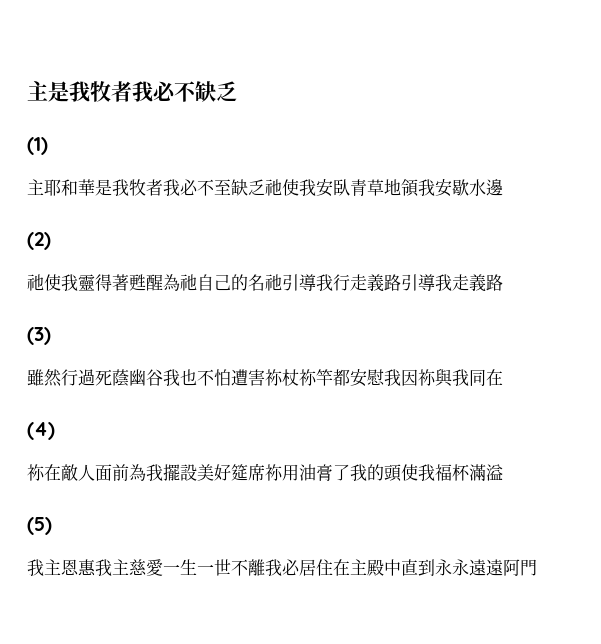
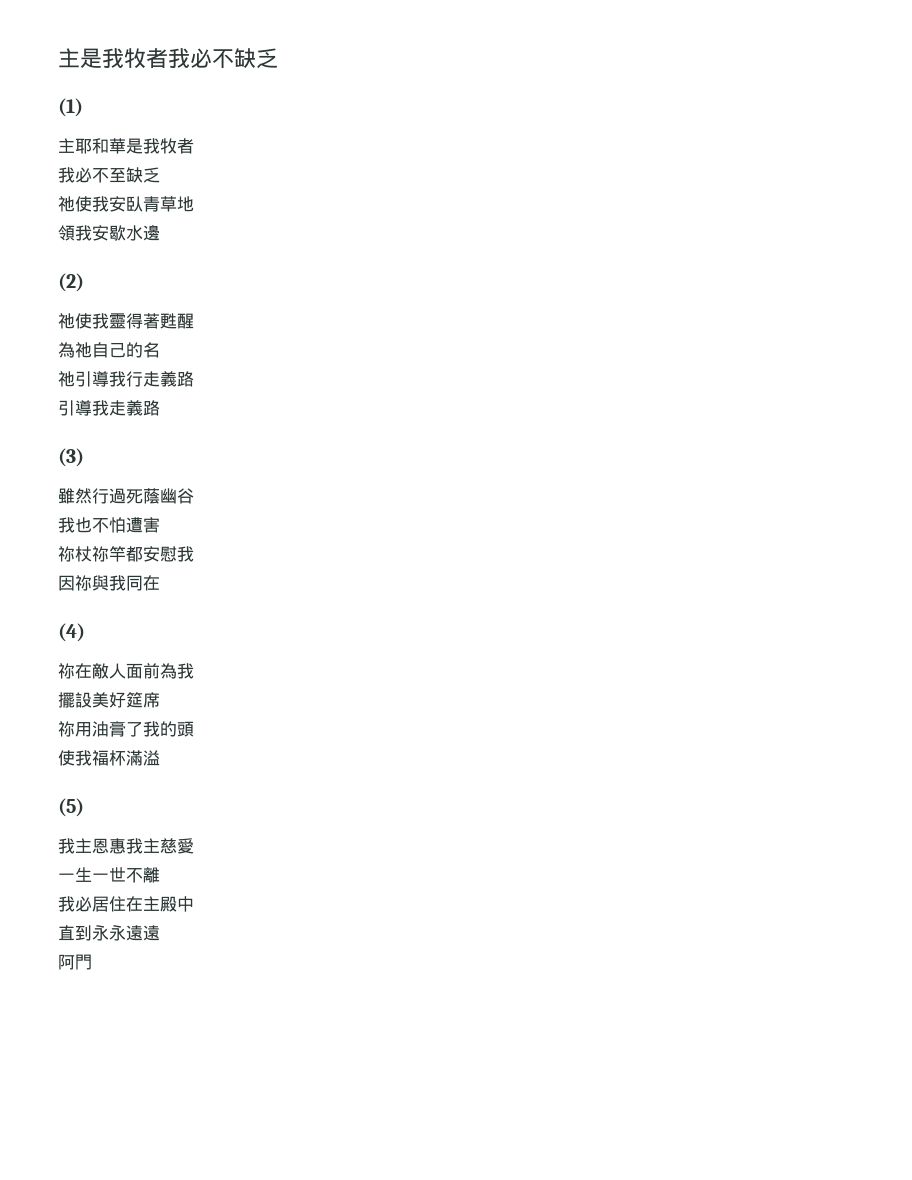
(163, 187) none -> (194, 146) //
(265, 187) none -> (160, 175) //
(401, 187) none -> (194, 204) //
(163, 282) none -> (194, 321) //
(265, 282) none -> (160, 350) //
(401, 282) none -> (194, 379) //
(163, 377) none -> (194, 496) //
(265, 377) none -> (160, 525) //
(401, 377) none -> (194, 554) //
(163, 472) none -> (194, 671) //
(265, 472) none -> (160, 700) //
(402, 473) none -> (194, 729) //
(163, 567) none -> (194, 846) //
(265, 567) none -> (160, 875) //
(401, 567) none -> (194, 904) //
(503, 567) none -> (160, 933) //

